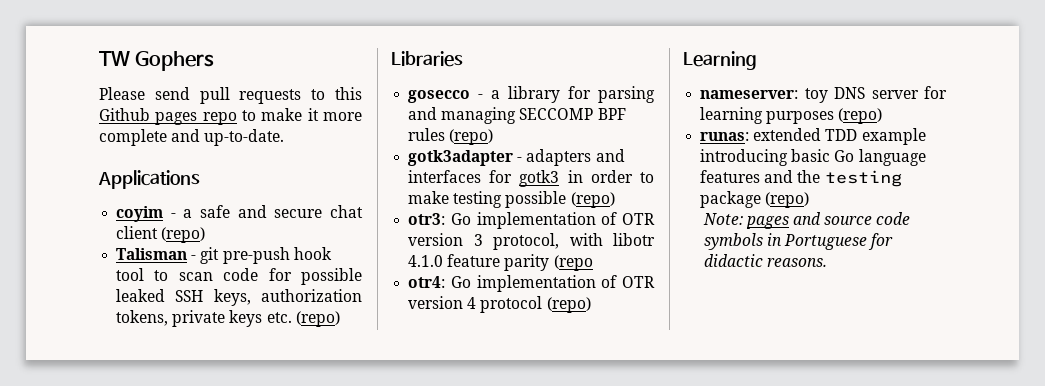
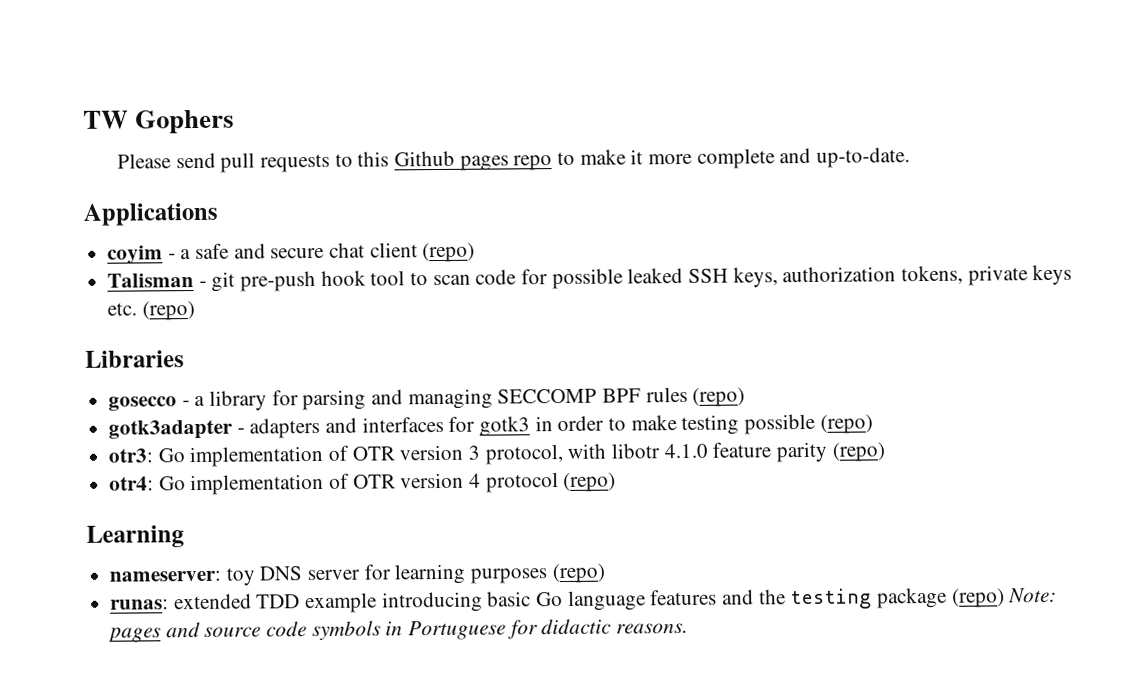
[553,255,593,271] (repo -> [831,442,886,462] (repo)
(810, 200) // -> (1005, 598) none

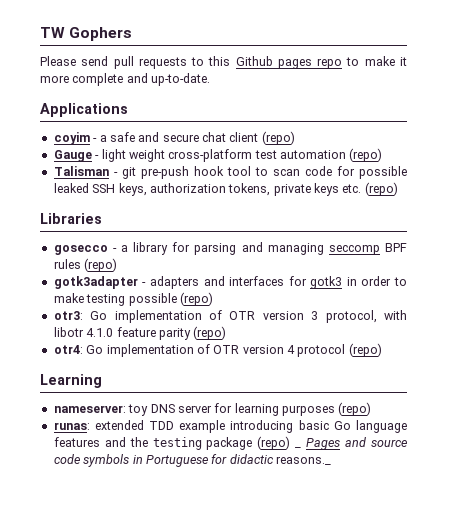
(476, 252) none -> [53,148,383,162] // Gauge - light weight cross-platform test automation (repo)
[497,388,598,404] SECCOMP -> [328,245,380,255] seccomp
[1008,587,1058,603] [108,627,162,643] Note: pages -> [295,438,341,450] _ Pages
[616,622,689,634] reasons. -> [276,456,331,465] reasons._

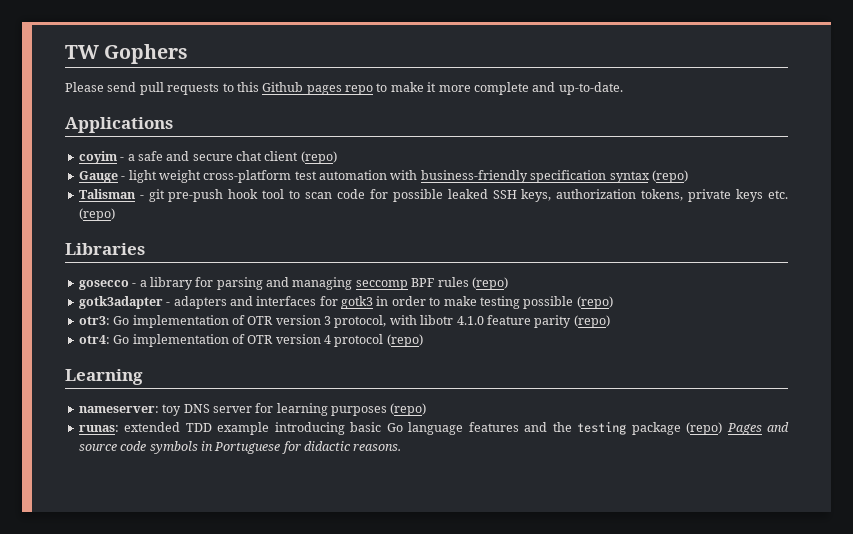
(346, 154) none -> [390,170,650,183] with business-friendly specification syntax
[295,447,302,448] _ -> (723, 428) none
[276,456,331,465] reasons._ -> [353,444,402,451] reasons.

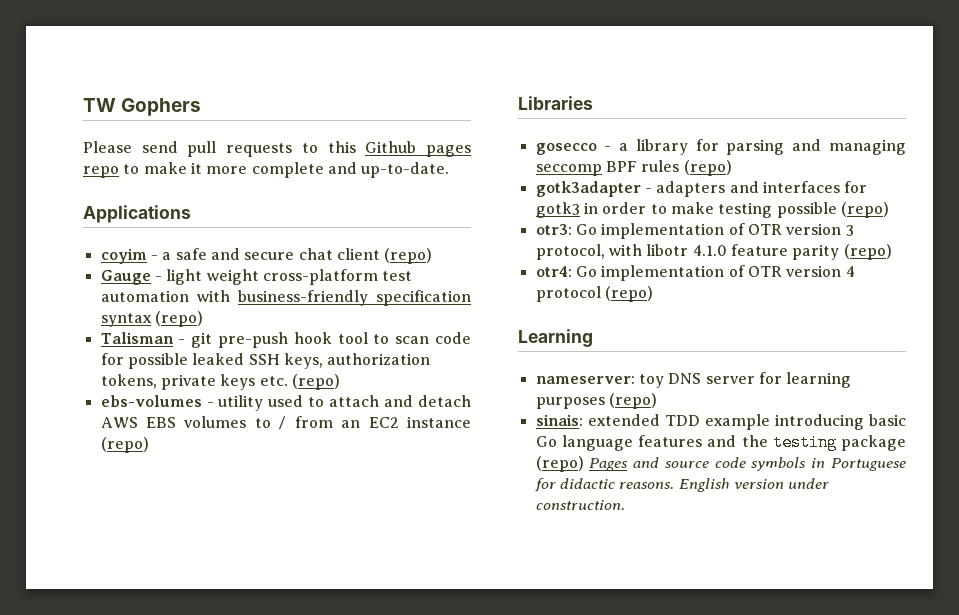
(115, 214) none -> [100,395,471,411] [100,416,472,430] [100,437,149,453] // ebs-volumes - utility used to attach and detach AWS EBS volumes to / from an EC2 instance (repo)
[78,425,119,432] runas: -> [535,414,583,426] sinais:
(402, 447) none -> [678,478,830,492] [535,500,625,510] English version under construction.

